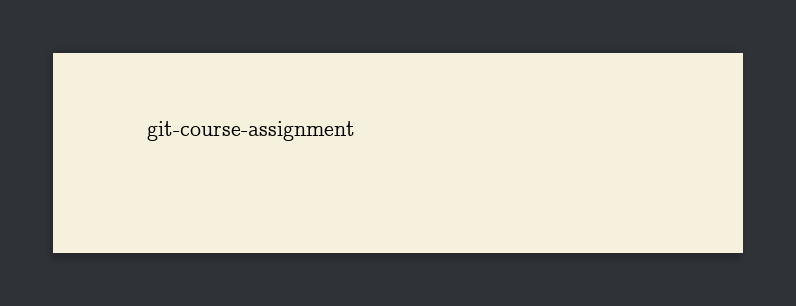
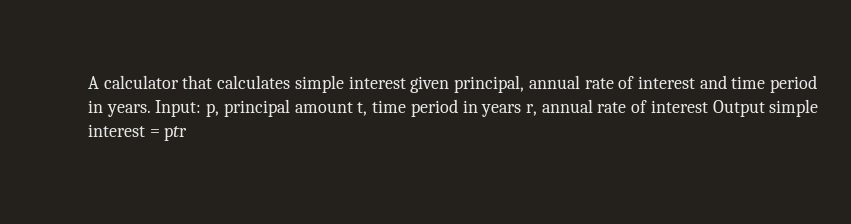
[147,121,355,141] git-course-assignment -> [88,75,818,93] [88,99,819,117] [88,124,188,141] A calculator that calculates simple interest given principal, annual rate of interest and time period in years. Input: p, principal amount t, time period in years r, annual rate of interest Output simple interest = ptr

